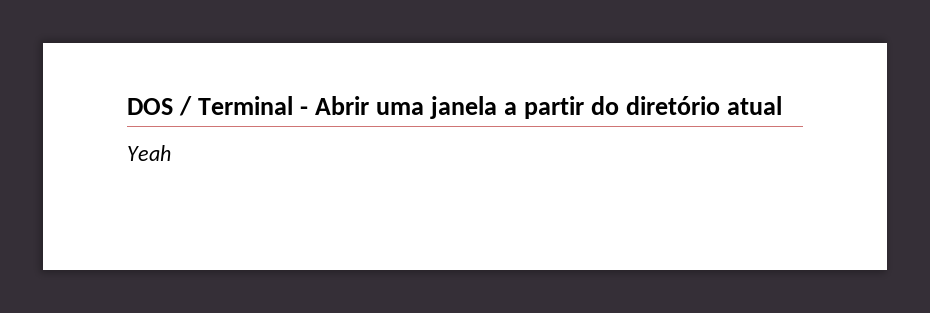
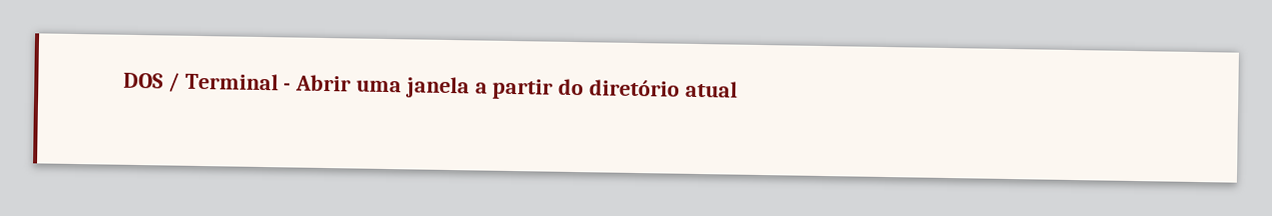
[127,145,171,161] // Yeah -> (738, 89) none

